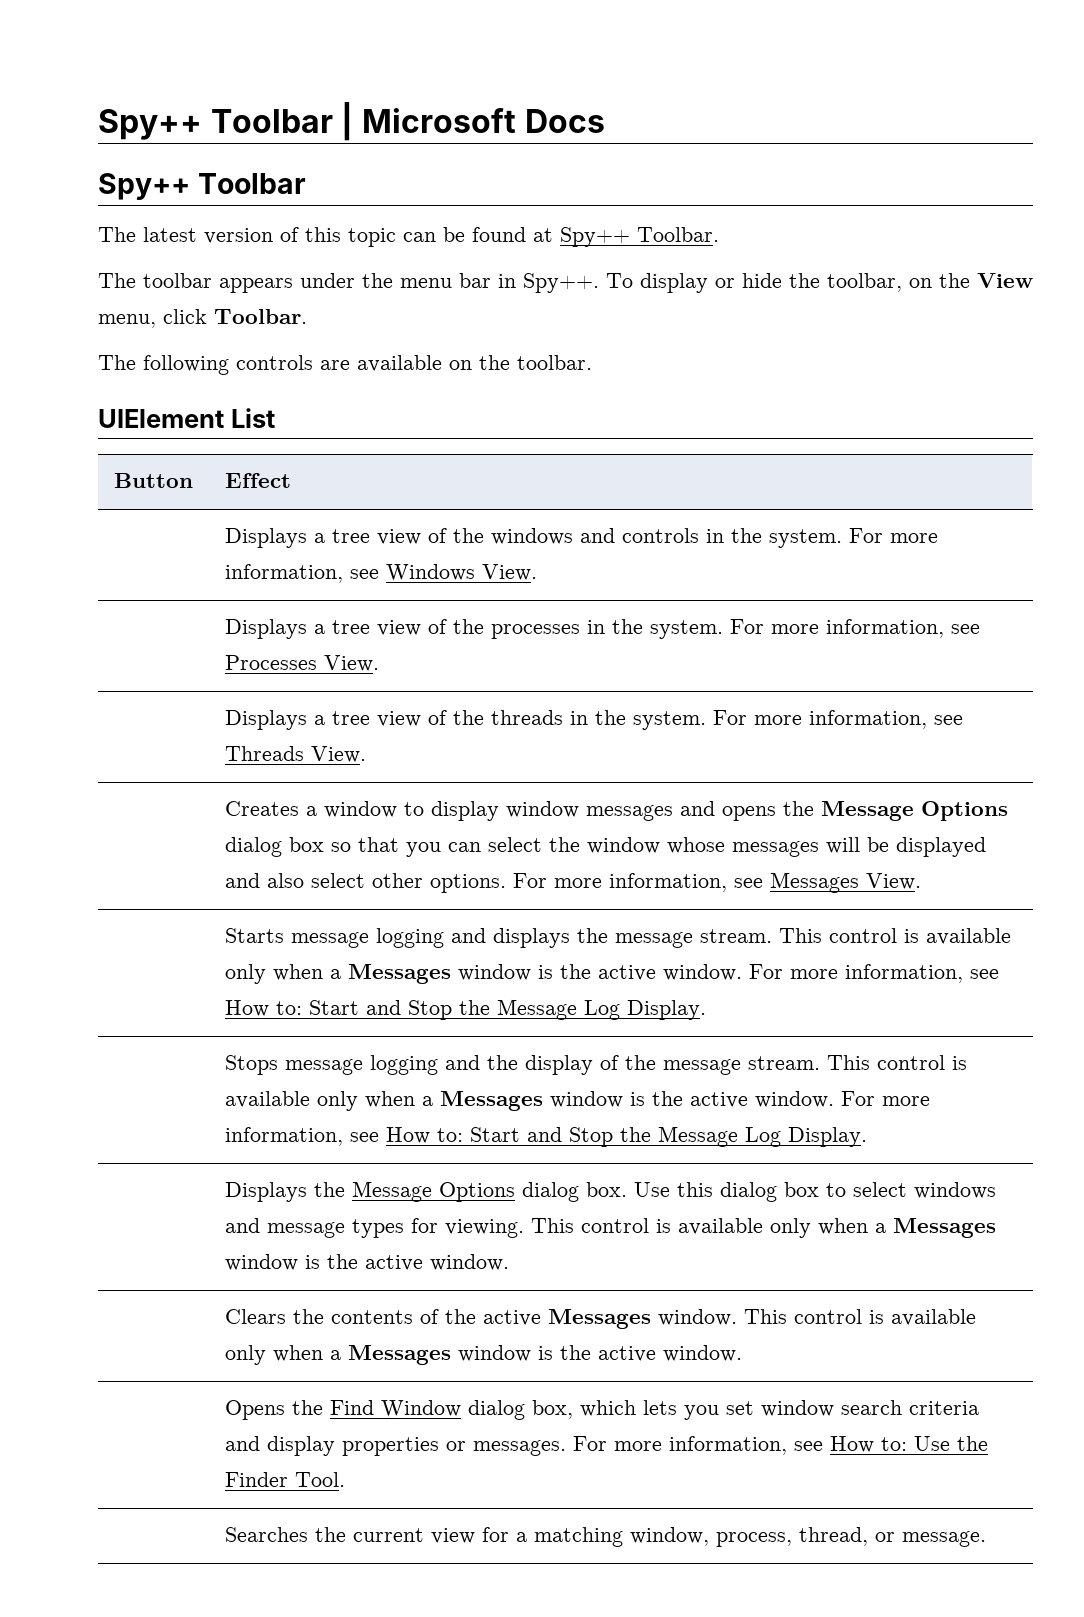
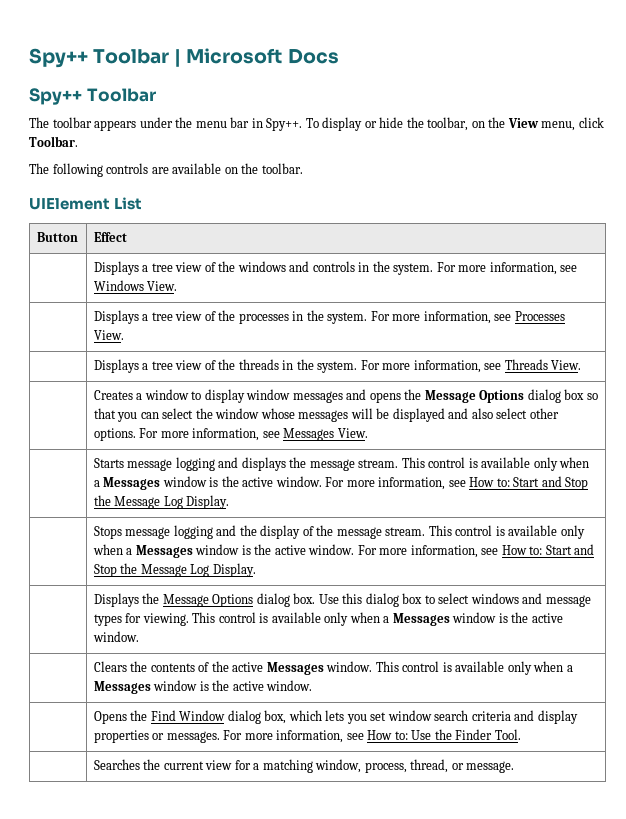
[98,227,719,247] // The latest version of this topic can be found at Spy++ Toolbar. -> (156, 95) none

